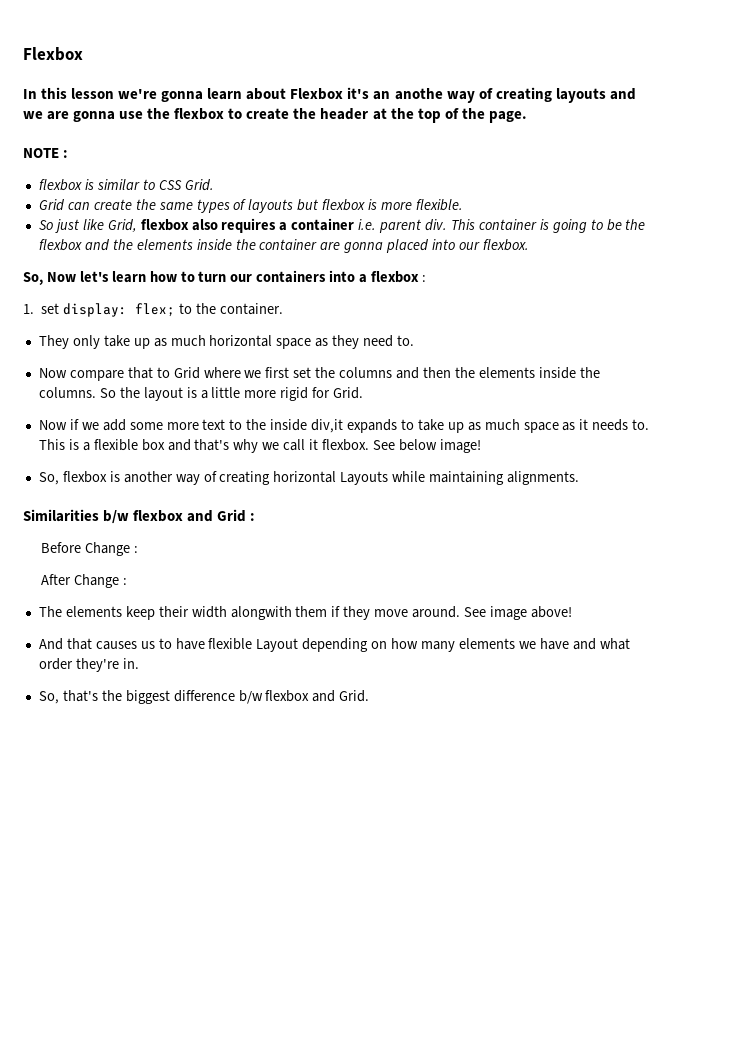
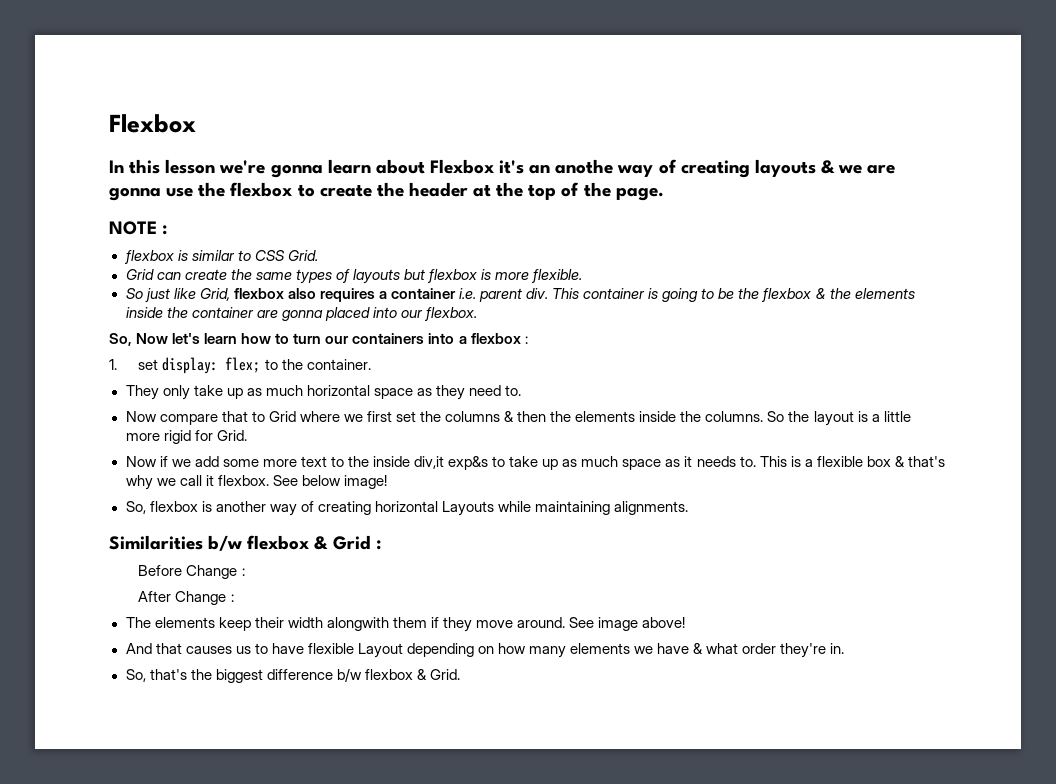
[609,88,636,100] and -> [820,160,835,174] &
[84,239,109,251] and -> [815,288,826,299] &
[396,367,420,379] and -> [504,411,515,422] &
[347,419,398,433] expands -> [448,456,489,470] exp&s
[167,439,191,451] and -> [894,456,905,467] &
[187,510,214,522] and -> [314,536,329,550] &
[572,638,596,650] and -> [693,643,704,654] &
[312,690,336,702] and -> [416,669,427,680] &

